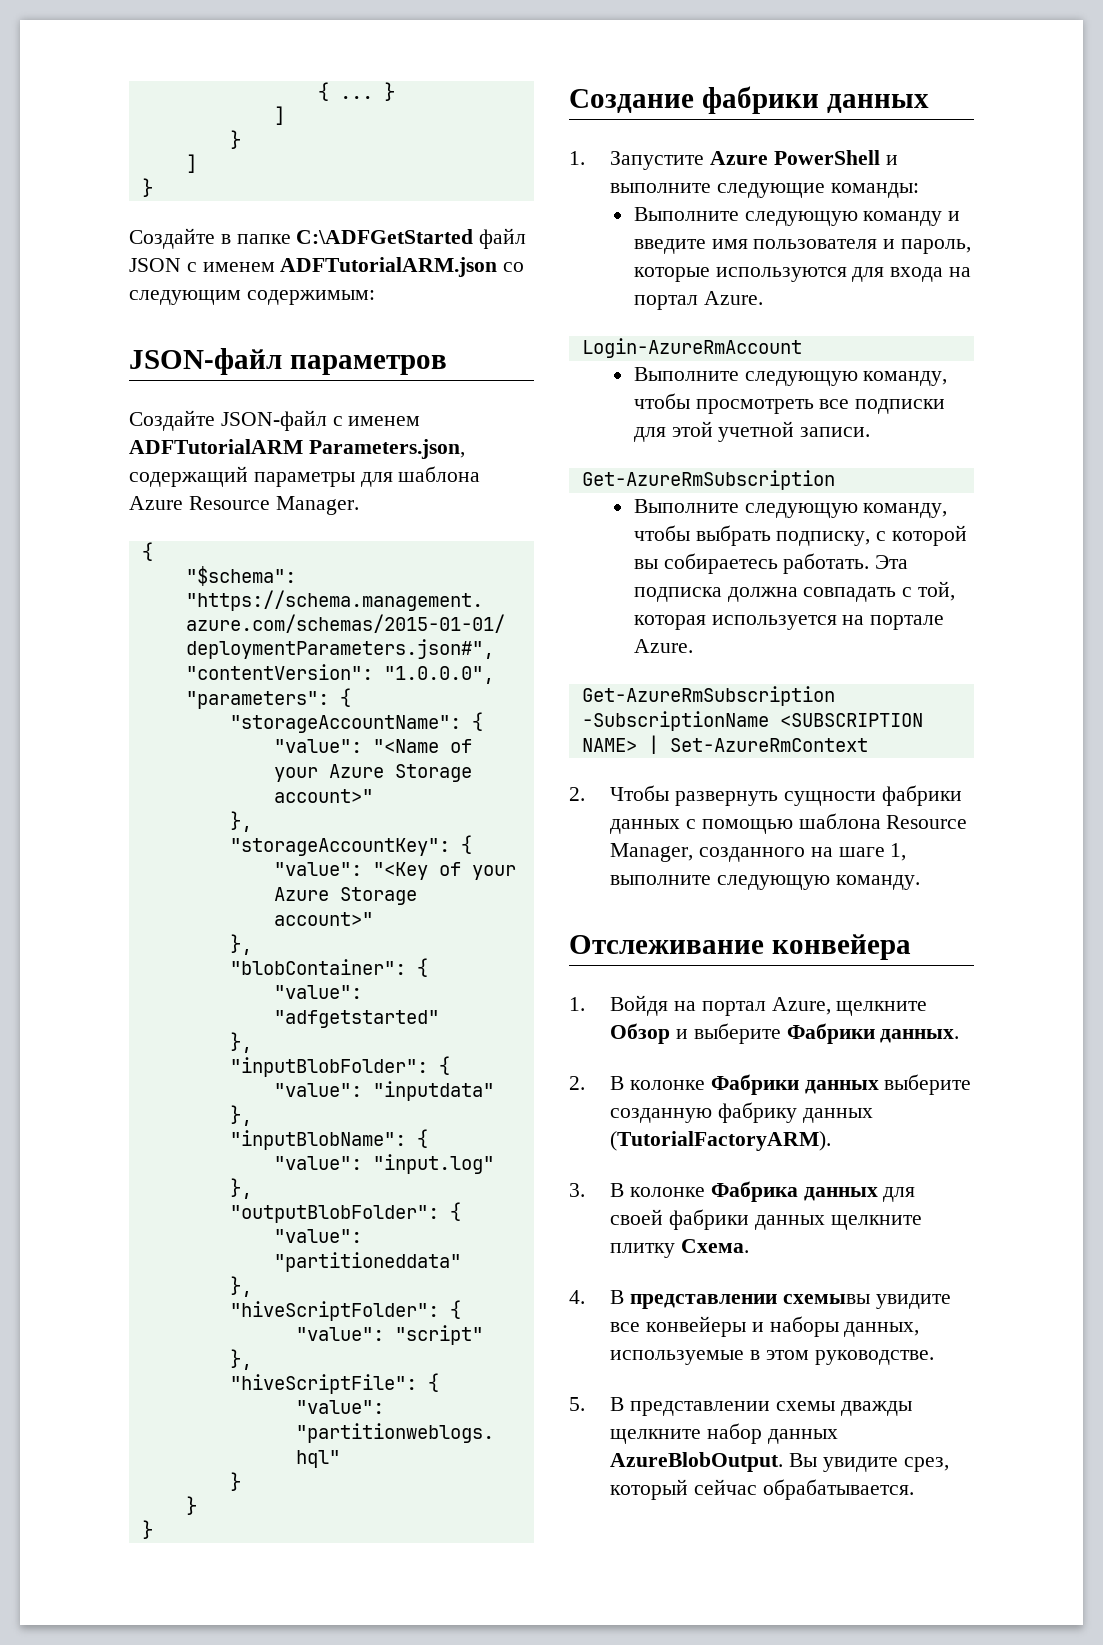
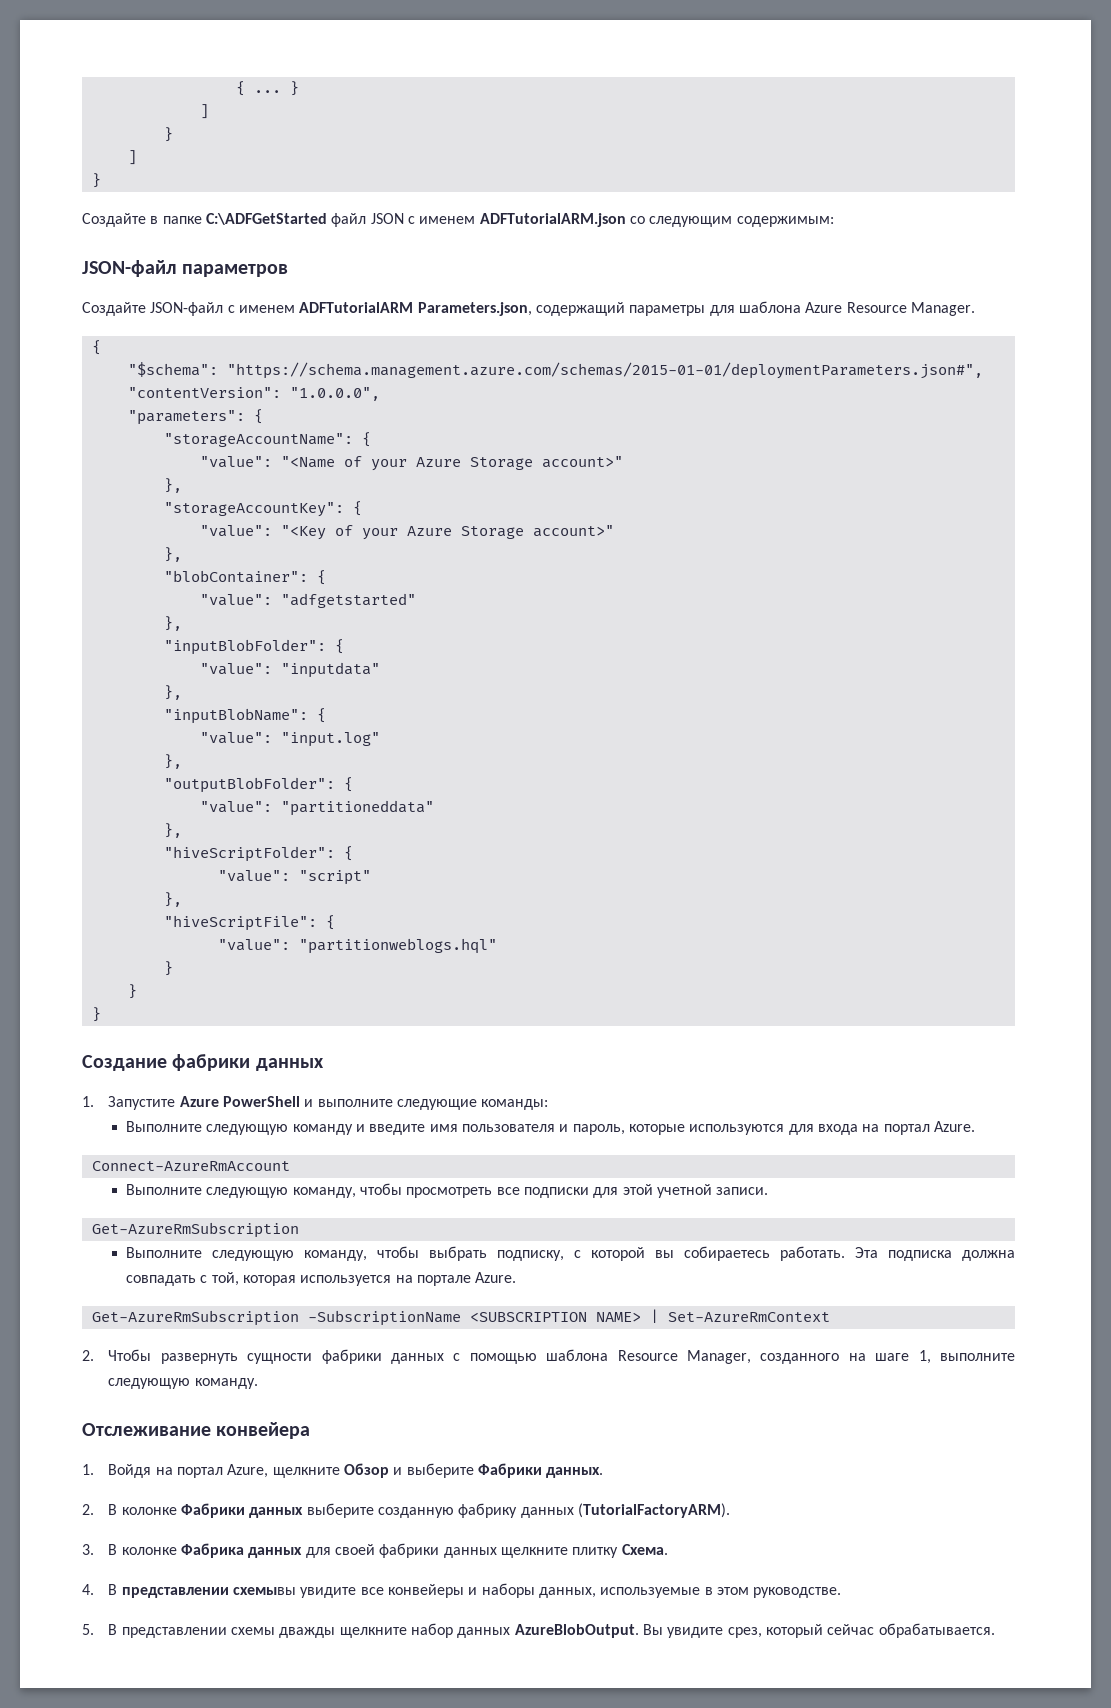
[581,338,802,358] Login-AzureRmAccount -> [91,1161,290,1171] Connect-AzureRmAccount

